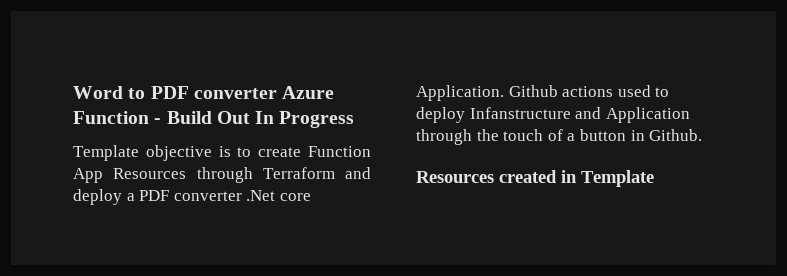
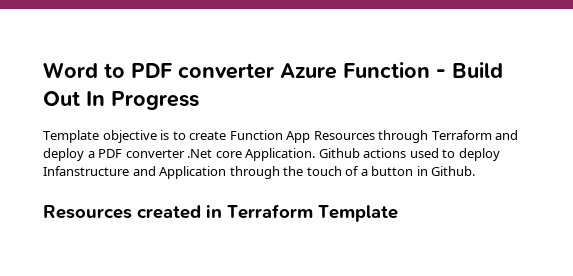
(577, 176) none -> [227,204,313,219] Terraform

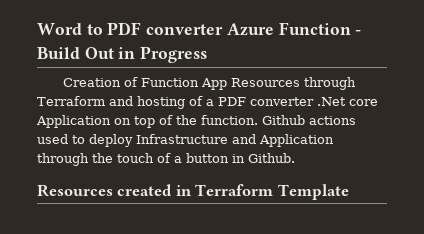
[86,91,105,106] In -> [118,47,136,59] in
[43,130,227,143] Template objective is to create -> [63,77,139,87] Creation of
[43,148,84,161] deploy -> [137,96,203,109] hosting of
[245,148,316,161] Application. -> [36,115,258,128] Application on top of the function.
[43,166,129,176] Infanstructure -> [136,134,228,144] Infrastructure

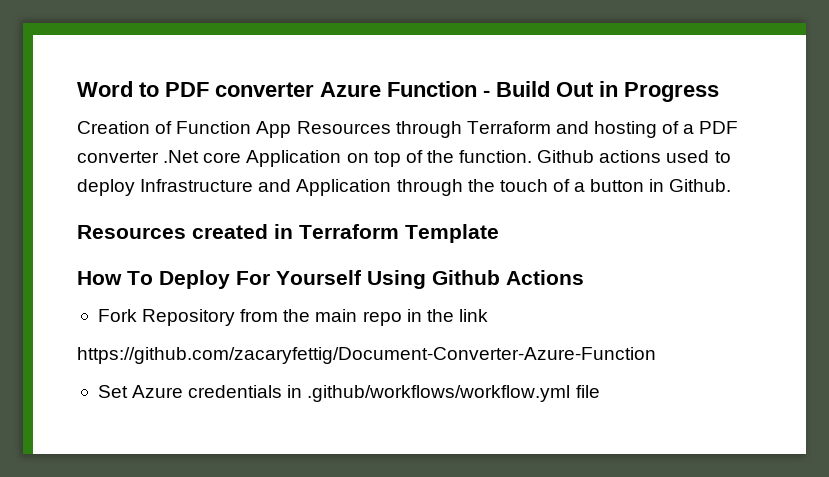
(349, 192) none -> [77,270,584,289] [97,309,488,326] [77,347,656,364] [97,385,600,402] // How To Deploy For Yourself Using Github Actions // Fork Repository from the main repo in the link // https://github.com/zacaryfettig/Document-Converter-Azure-Function // Set Azure credentials in .github/workflows/workflow.yml file

